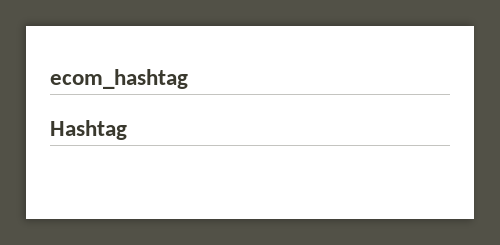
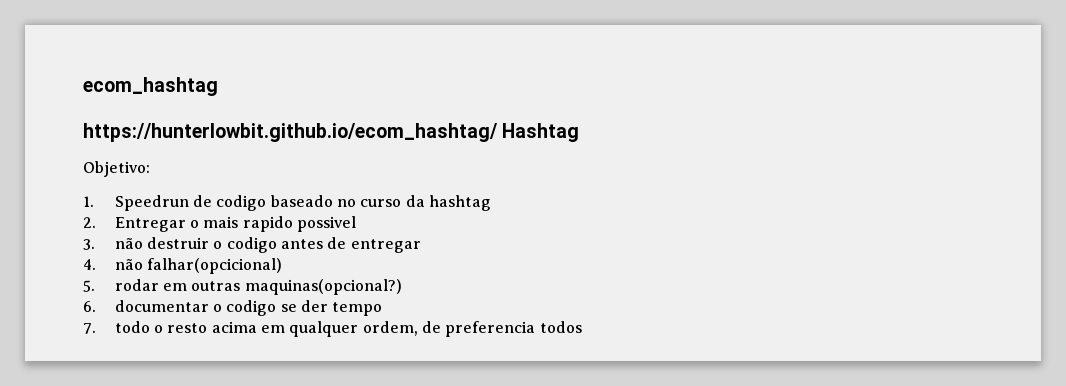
(188, 79) none -> [83,123,498,142] https://hunterlowbit.github.io/ecom_hashtag/
(127, 130) none -> [83,161,150,177] [83,195,492,211] [83,216,357,232] [83,237,421,253] [83,258,283,274] [83,279,402,295] [83,300,383,316] [83,321,582,337] // Objetivo: // 1. Speedrun de codigo baseado no curso da hashtag // 2. Entregar o mais rapido possivel // 3. não destruir o codigo antes de entregar // 4. não falhar(opcicional) // 5. rodar em outras maquinas(opcional?) // 6. documentar o codigo se der tempo // 7. todo o resto acima em qualquer ordem, de preferencia todos

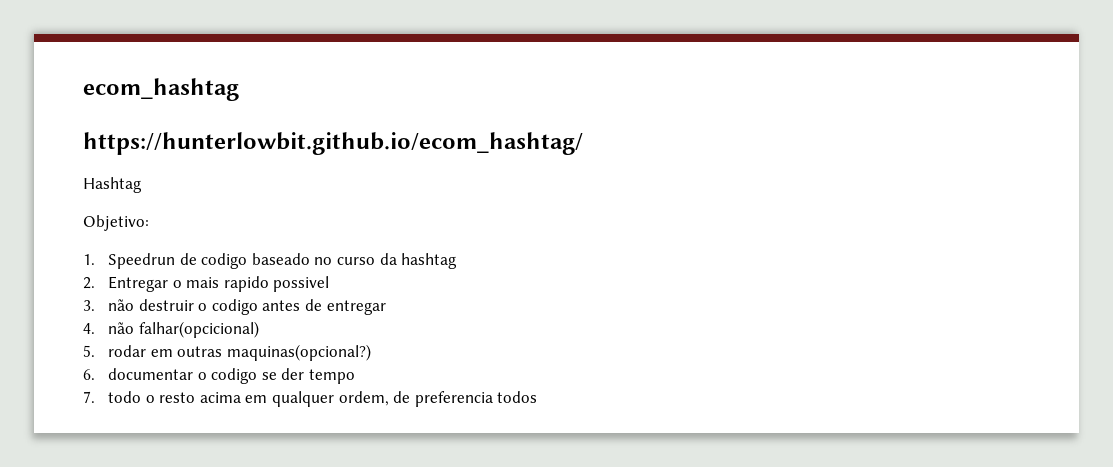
(498, 132) none -> (583, 143) //

